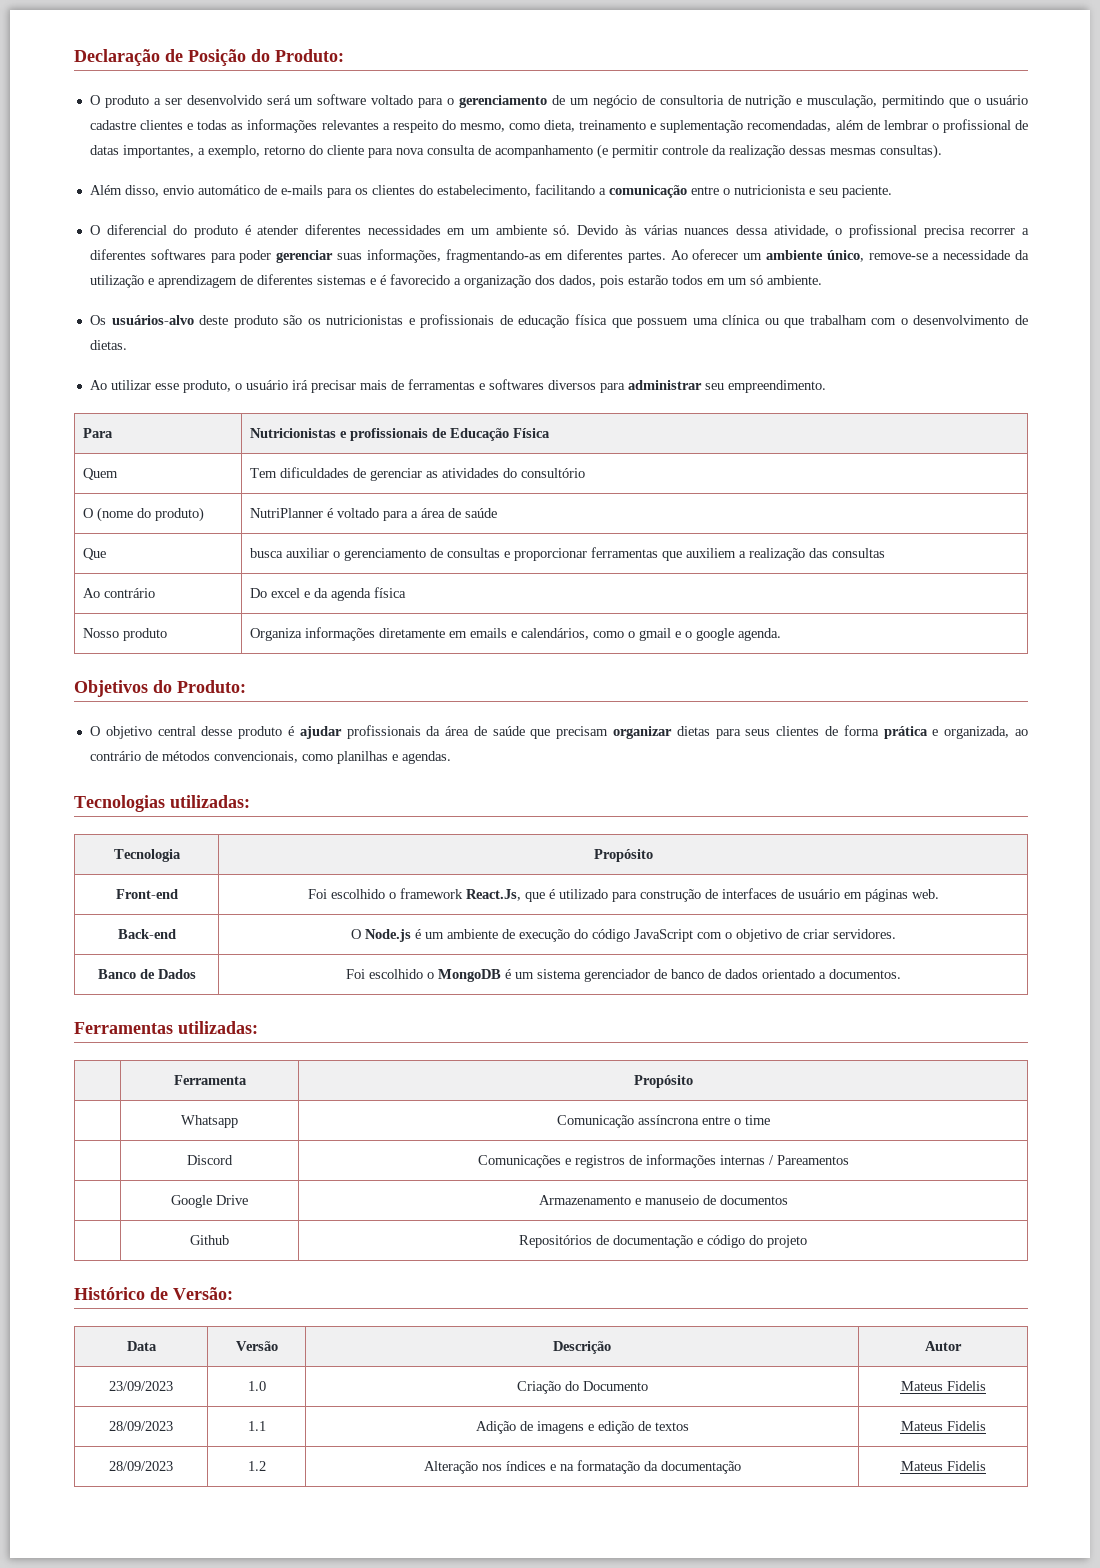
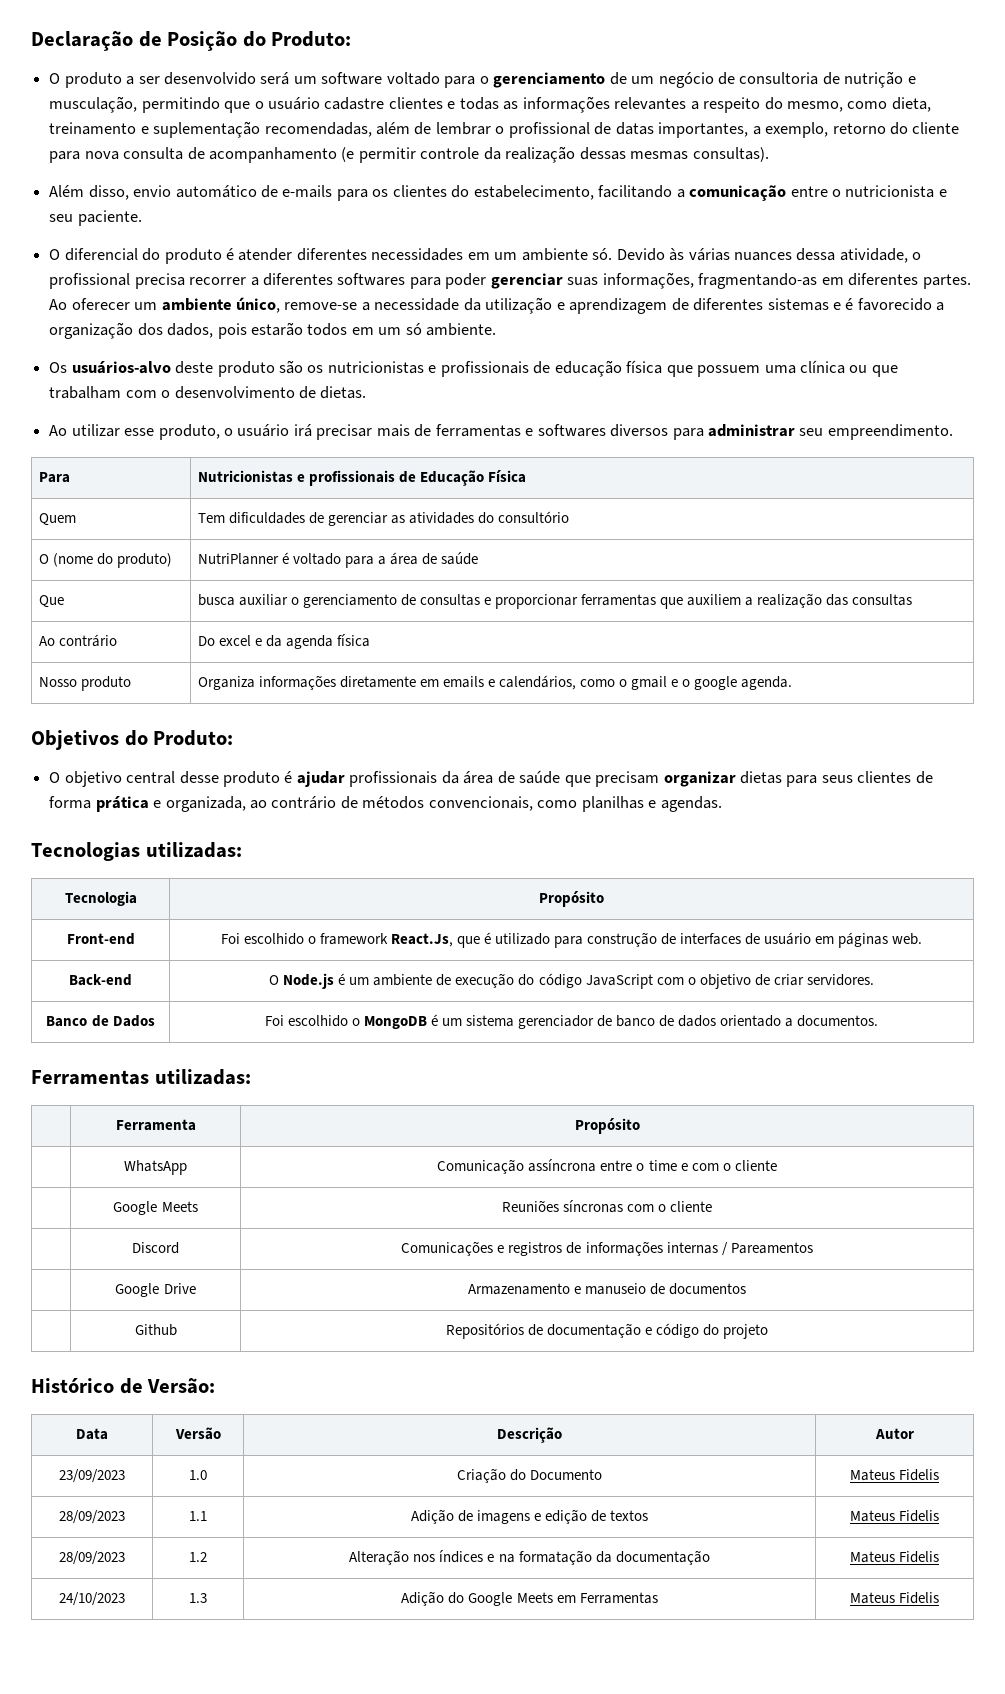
[181,1115,238,1128] Whatsapp -> [124,1160,187,1175] WhatsApp
(770, 1120) none -> [680,1160,777,1171] [113,1201,198,1215] [501,1200,713,1213] e com o cliente // | Google Meets | Reuniões síncronas com o cliente
(986, 1466) none -> [59,1592,125,1606] [189,1593,207,1603] [401,1591,658,1606] [849,1592,940,1604] // 24/10/2023 | 1.3 | Adição do Google Meets em Ferramentas | Mateus Fidelis

